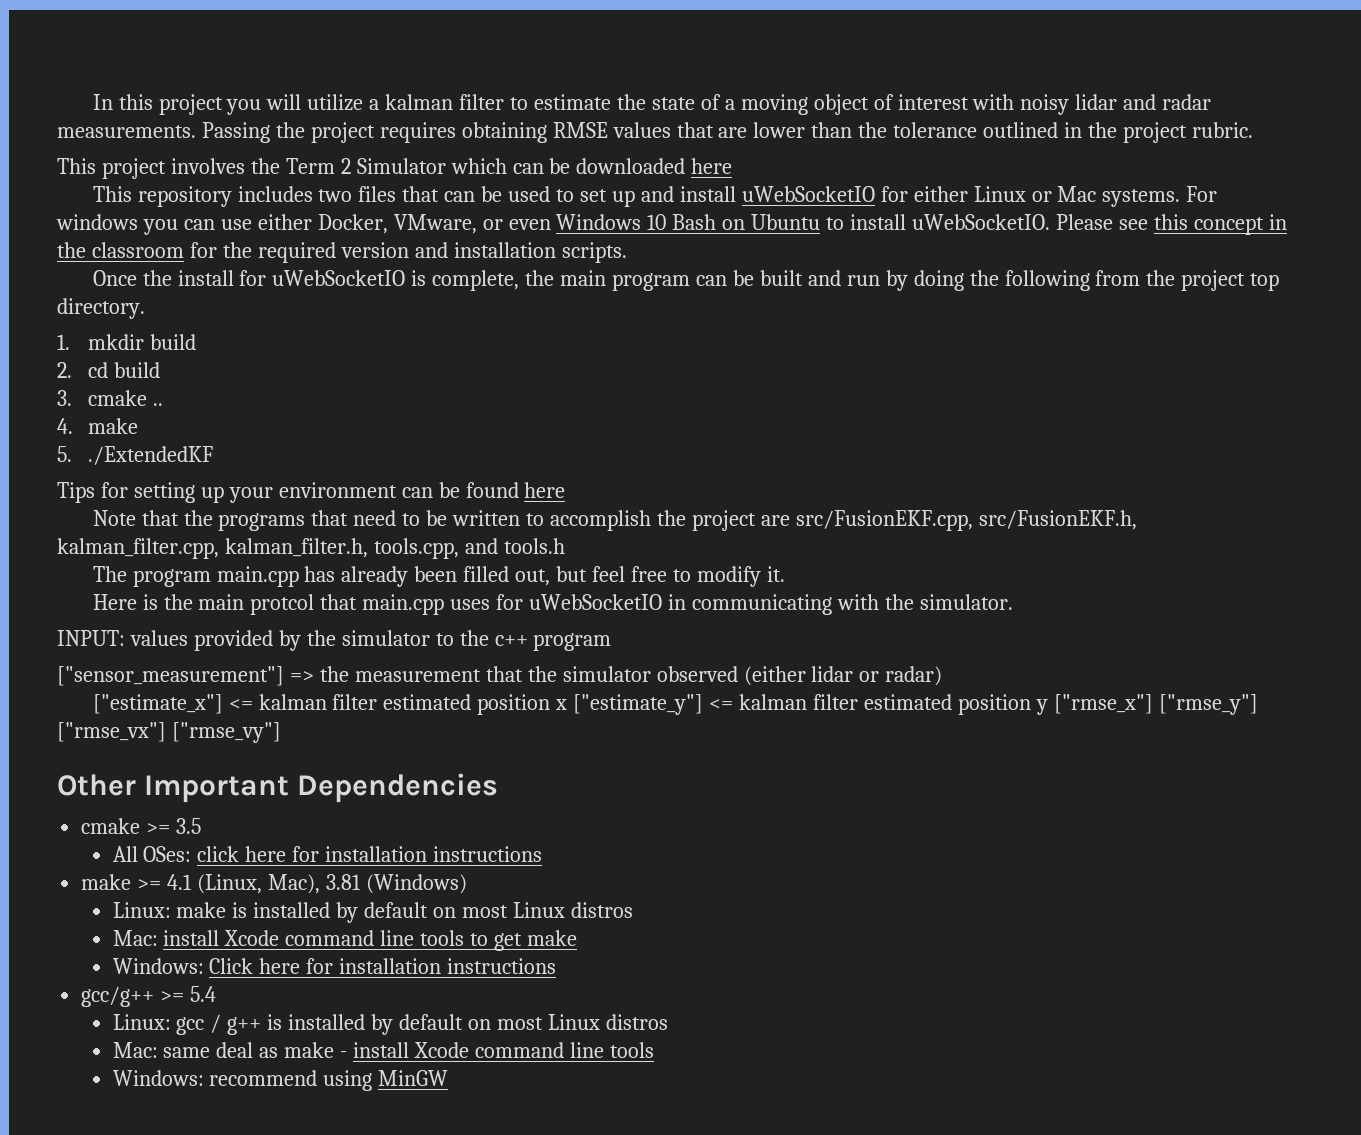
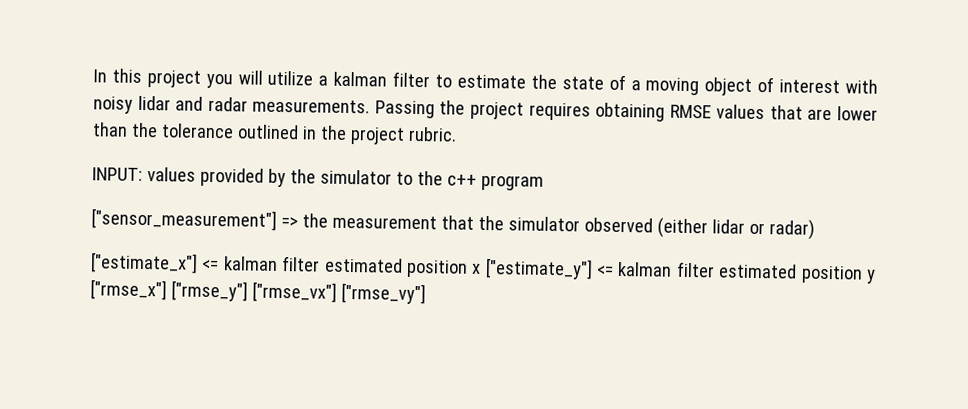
[57,158,733,179] [92,186,1218,207] [56,214,1287,235] [57,242,627,263] [92,270,1280,291] [57,298,145,319] [57,334,197,350] [57,362,161,378] [57,390,164,406] [57,418,139,434] [57,446,214,465] [57,482,566,503] [92,510,1137,531] [57,538,565,559] [92,566,785,587] [92,594,1013,615] // This project involves the Term 2 Simulator which can be downloaded here // This repository includes two files that can be used to set up and install uWebSocketIO for either Linux or Mac systems. For windows you can use either Docker, VMware, or even Windows 10 Bash on Ubuntu to install uWebSocketIO. Please see this concept in the classroom for the required version and installation scripts. // Once the install for uWebSocketIO is complete, the main program can be built and run by doing the following from the project top directory. // 1. mkdir build // 2. cd build // 3. cmake .. // 4. make // 5. ./ExtendedKF // Tips for setting up your environment can be found here // Note that the programs that need to be written to accomplish the project are src/FusionEKF.cpp, src/FusionEKF.h, kalman_filter.cpp, kalman_filter.h, tools.cpp, and tools.h // The program main.cpp has already been filled out, but feel free to modify it. // Here is the main protcol that main.cpp uses for uWebSocketIO in communicating with the simulator. -> (457, 134) none
[57,773,499,803] [81,818,202,834] [112,846,543,862] [81,874,467,894] [112,902,634,923] [112,930,578,951] [112,958,557,974] [81,986,217,1007] [112,1014,668,1035] [112,1042,654,1058] [112,1070,449,1091] // Other Important Dependencies // cmake >= 3.5 // All OSes: click here for installation instructions // make >= 4.1 (Linux, Mac), 3.81 (Windows) // Linux: make is installed by default on most Linux distros // Mac: install Xcode command line tools to get make // Windows: Click here for installation instructions // gcc/g++ >= 5.4 // Linux: gcc / g++ is installed by default on most Linux distros // Mac: same deal as make - install Xcode command line tools // Windows: recommend using MinGW -> (426, 293) none

